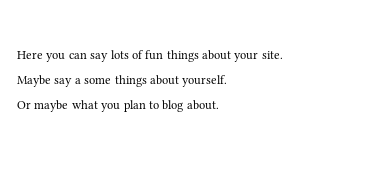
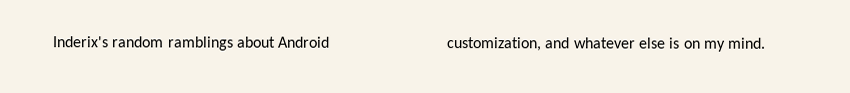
[17,50,283,62] [17,75,228,87] [17,100,219,112] Here you can say lots of fun things about your site. // Maybe say a some things about yourself. // Or maybe what you plan to blog about. -> [52,36,767,52] Inderix's random ramblings about Android customization, and whatever else is on my mind.

